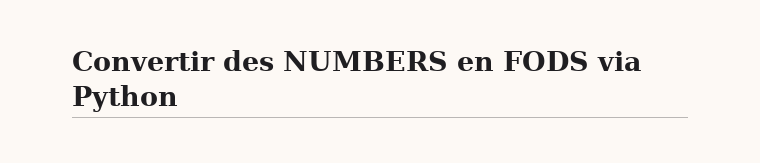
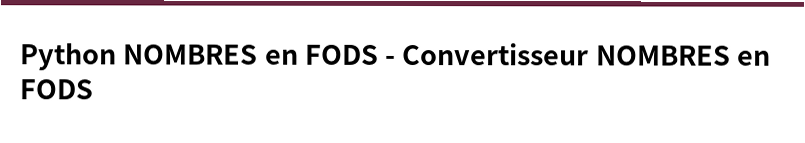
[72,50,642,71] [72,85,178,112] Convertir des NUMBERS en FODS via Python -> [20,42,772,71] [19,79,93,100] Python NOMBRES en FODS - Convertisseur NOMBRES en FODS

